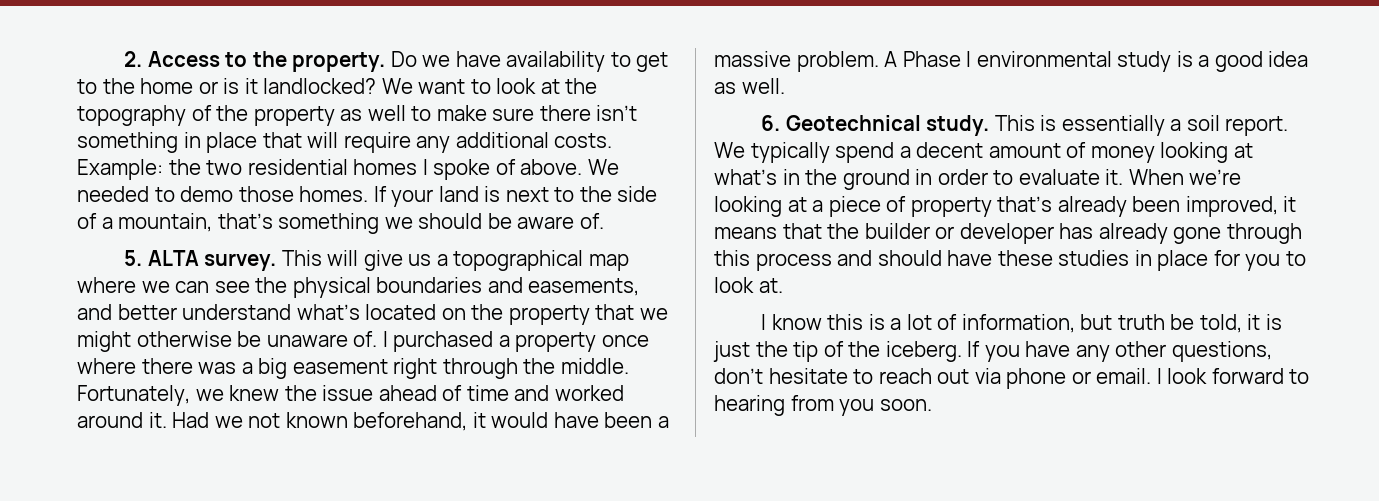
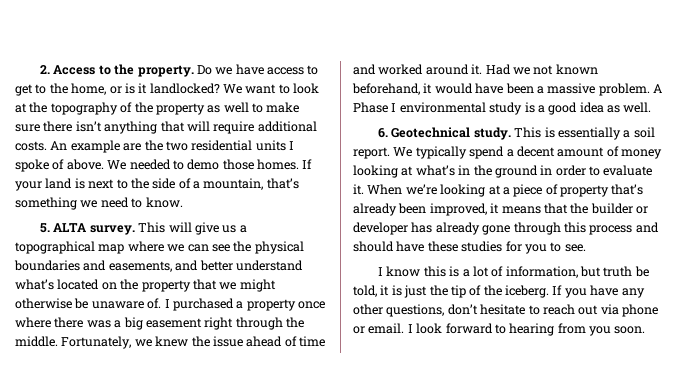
[506,51,606,72] availability -> [267,67,305,75] access
[140,78,194,94] home -> [71,83,107,95] home,
[77,132,258,153] something in place -> [104,121,158,134] anything
[416,136,451,153] any -> (255, 127) none
[77,159,163,180] Example: -> [50,140,142,153] An example are
[353,159,418,175] homes -> [255,140,286,151] units
[418,213,604,229] should be aware of. -> [100,197,183,208] need to know.
[1134,250,1209,271] in place -> (503, 246) none
[714,277,783,293] look at. -> [564,244,586,252] see.

